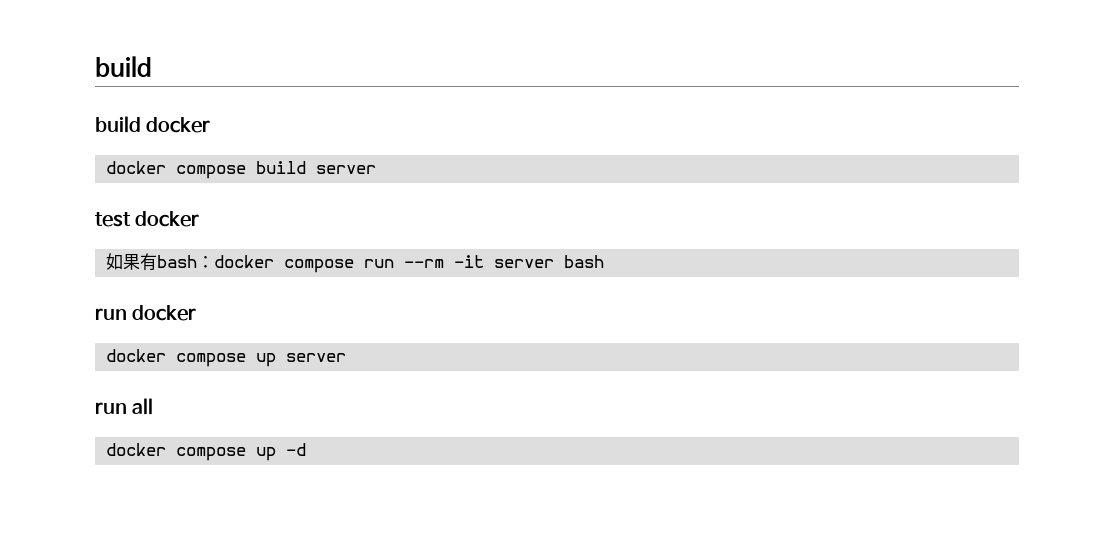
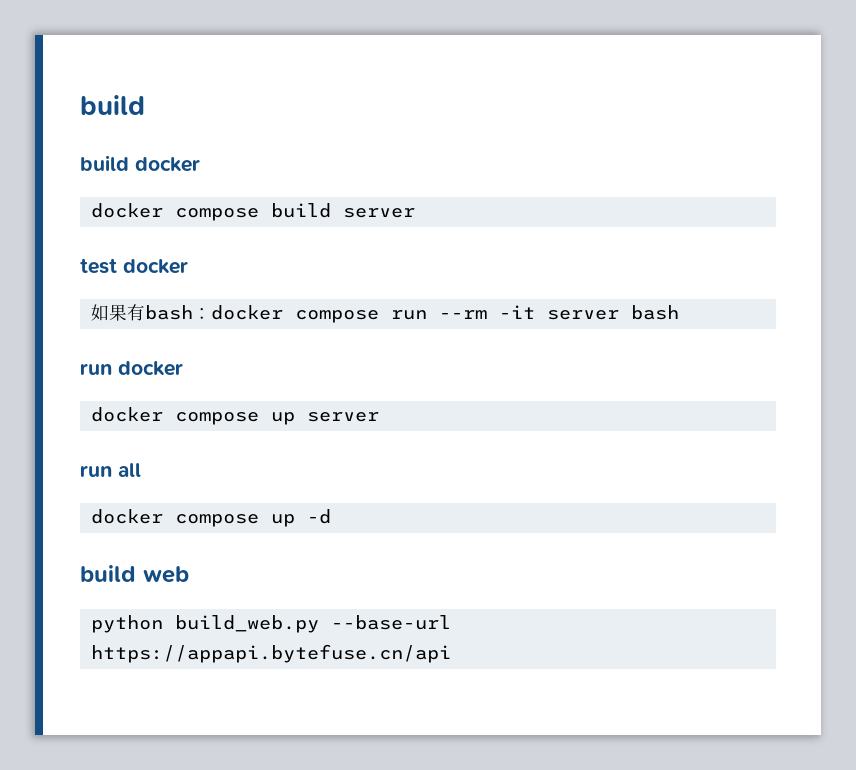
(306, 449) none -> [80,565,189,583] [90,615,451,633] [90,644,451,663] // build web // python build_web.py --base-url https://appapi.bytefuse.cn/api

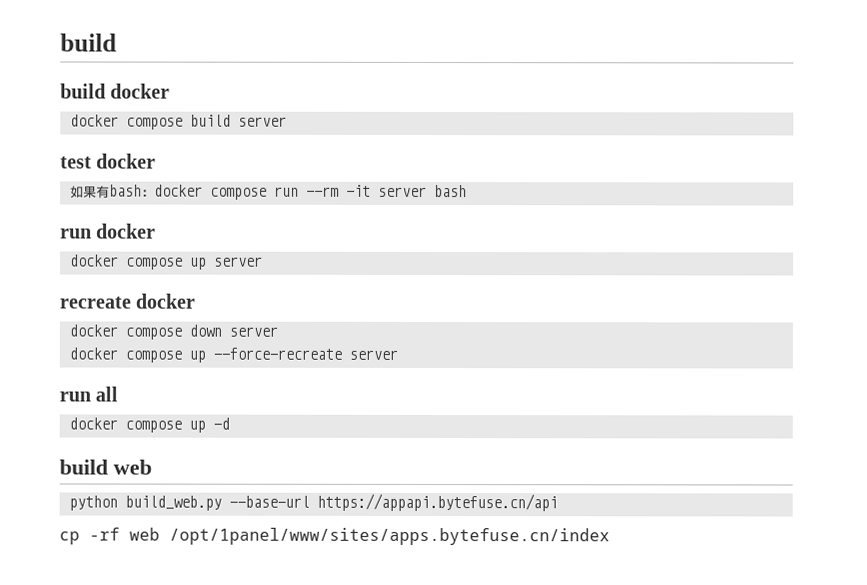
(379, 417) none -> [59,293,196,309] [68,324,278,340] [68,347,398,363] // recreate docker // docker compose down server // docker compose up --force-recreate server
(451, 653) none -> [59,527,610,546] // cp -rf web /opt/1panel/www/sites/apps.bytefuse.cn/index

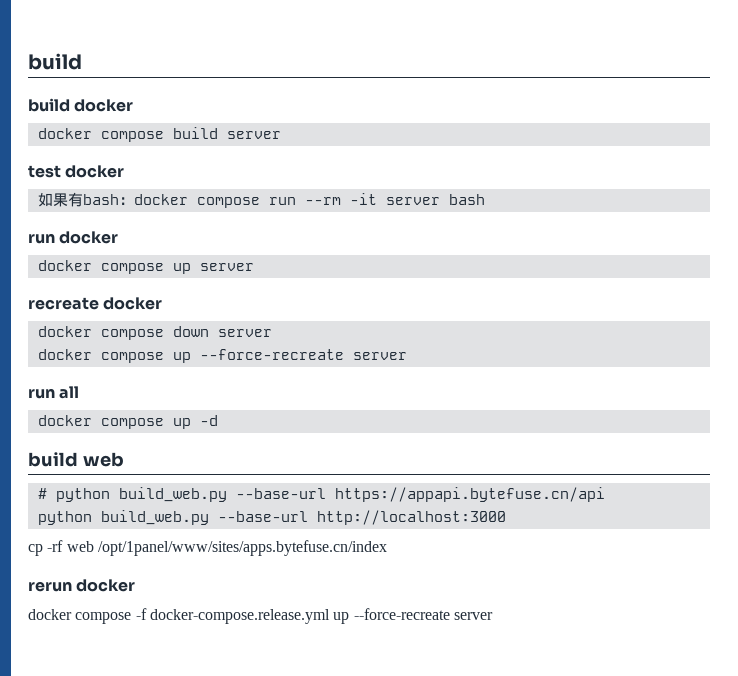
(152, 467) none -> [37,488,47,499] #
(558, 502) none -> [37,510,506,525] // python build_web.py --base-url http://localhost:3000
(610, 536) none -> [28,579,136,592] [28,608,493,624] // rerun docker // docker compose -f docker-compose.release.yml up --force-recreate server

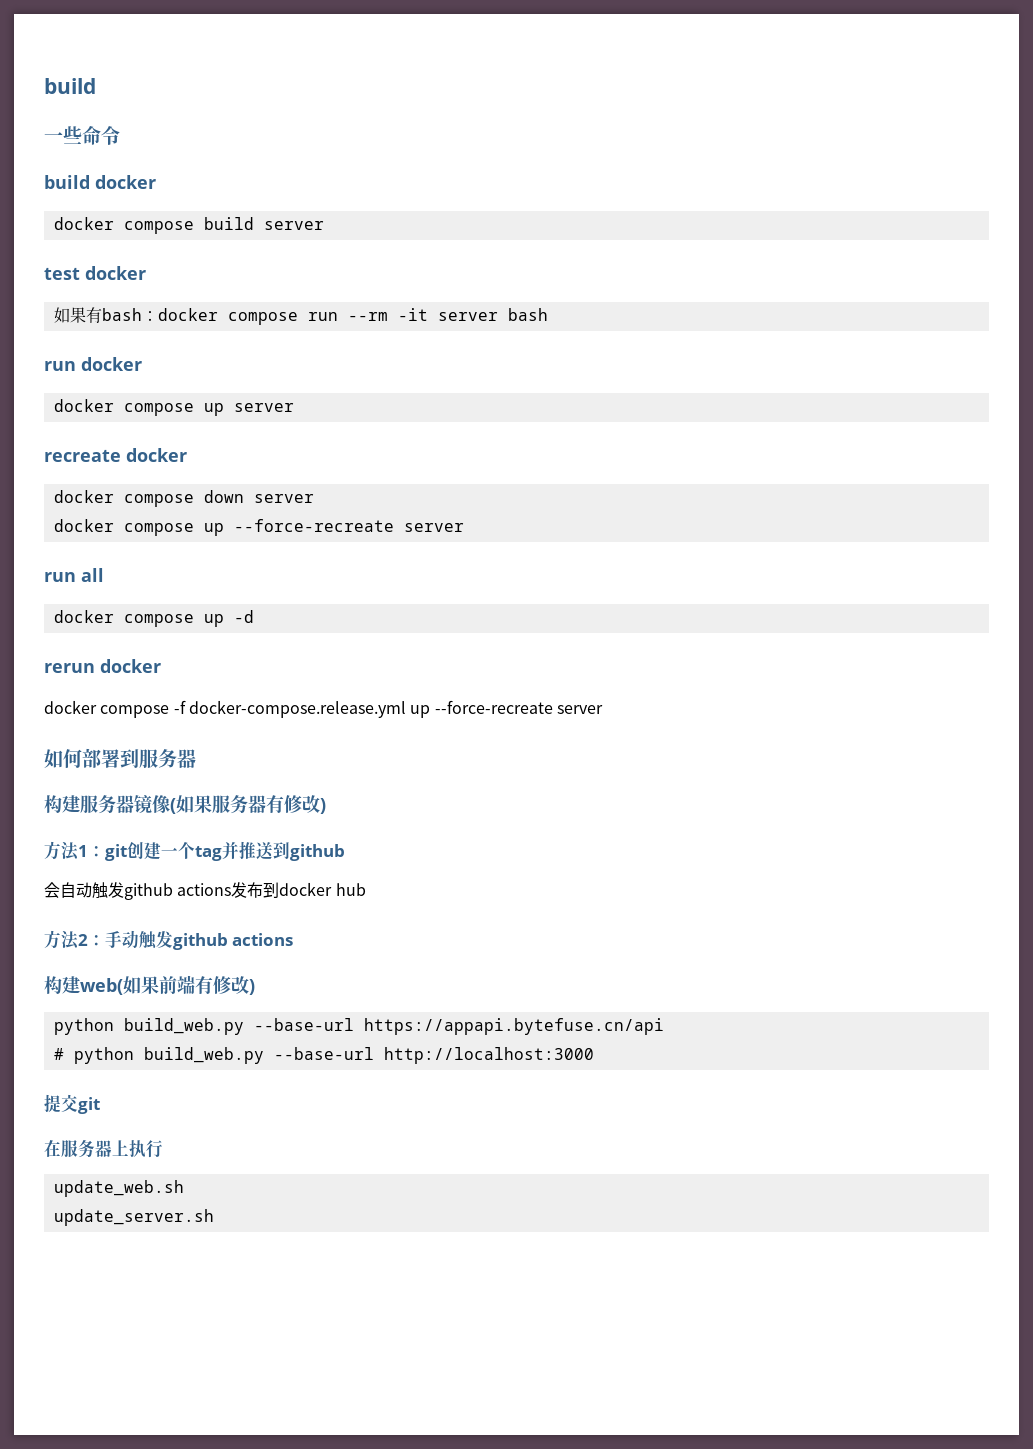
[28,53,82,70] build -> [44,78,96,94] [44,126,120,145] build // 一些命令
[28,452,124,467] [37,487,605,502] [37,510,506,525] [28,540,387,556] // build web // # python build_web.py --base-url https://appapi.bytefuse.cn/api // python build_web.py --base-url http://localhost:3000 // cp -rf web /opt/1panel/www/sites/apps.bytefuse.cn/index -> (254, 616) none
(493, 616) none -> [44,748,196,768] [44,795,326,814] [44,841,345,861] [44,882,366,900] [44,930,294,950] [44,975,255,995] [53,1018,664,1035] [53,1047,594,1064] [44,1094,100,1114] [44,1139,163,1158] [53,1180,184,1197] [53,1209,214,1226] // 如何部署到服务器 // 构建服务器镜像(如果服务器有修改) // 方法1：git创建一个tag并推送到github // 会自动触发github actions发布到docker hub // 方法2：手动触发github actions // 构建web(如果前端有修改) // python build_web.py --base-url https://appapi.bytefuse.cn/api // # python build_web.py --base-url http://localhost:3000 // 提交git // 在服务器上执行 // update_web.sh // update_server.sh

